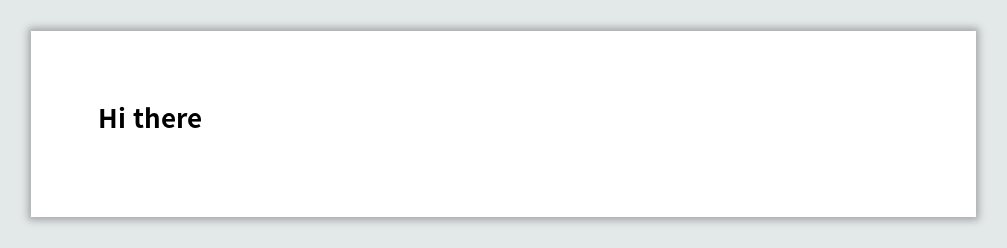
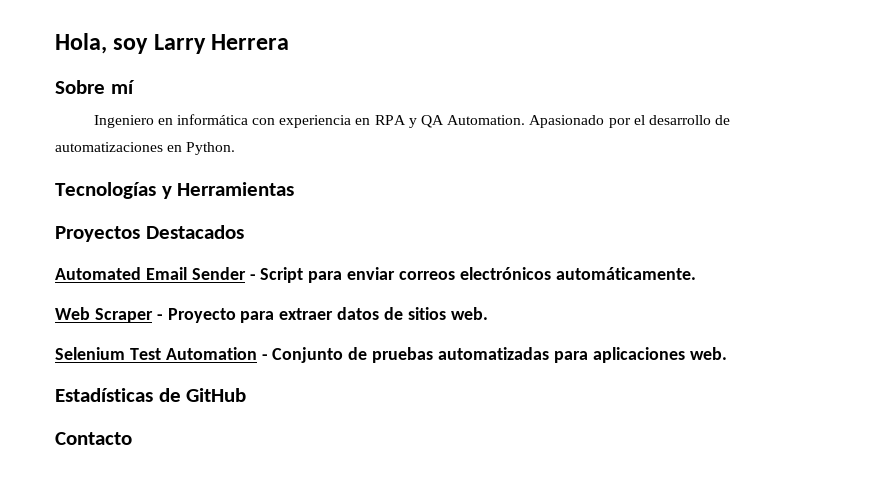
[98,106,203,128] Hi there -> [55,33,290,54] [55,80,135,94] [93,114,731,128] [55,142,236,155] [55,182,295,199] [55,225,244,242] [55,267,696,283] [55,307,488,323] [55,347,727,363] [55,388,247,402] [55,432,132,445] Hola, soy Larry Herrera // Sobre mí // Ingeniero en informática con experiencia en RPA y QA Automation. Apasionado por el desarrollo de automatizaciones en Python. // Tecnologías y Herramientas // Proyectos Destacados // Automated Email Sender - Script para enviar correos electrónicos automáticamente. // Web Scraper - Proyecto para extraer datos de sitios web. // Selenium Test Automation - Conjunto de pruebas automatizadas para aplicaciones web. // Estadísticas de GitHub // Contacto

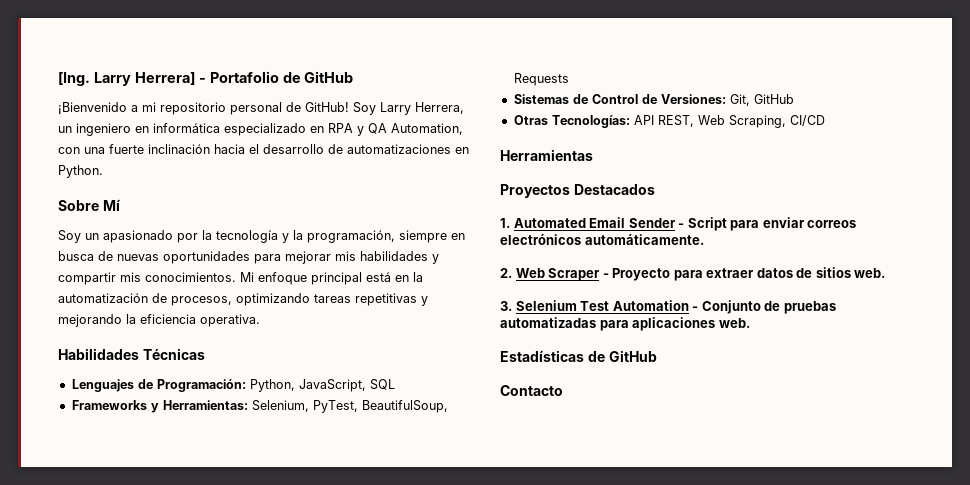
[55,33,290,54] [55,80,135,94] [93,114,631,128] Hola, soy Larry Herrera // Sobre mí // Ingeniero en informática con experiencia en RPA y QA Automation. Apasionado por -> [58,71,354,86] [58,102,464,115] [58,123,463,136] [58,144,245,154] [Ing. Larry Herrera] - Portafolio de GitHub // ¡Bienvenido a mi repositorio personal de GitHub! Soy Larry Herrera, un ingeniero en informática especializado en RPA y QA Automation, con una fuerte inclinación hacia
[55,182,172,199] Tecnologías y -> [58,199,120,211] [58,230,465,243] [58,251,439,264] [58,272,423,285] [58,293,428,306] [58,314,260,327] [58,348,205,360] [71,379,395,392] [71,400,448,413] [513,73,569,86] [513,94,794,106] [513,115,825,128] Sobre Mí // Soy un apasionado por la tecnología y la programación, siempre en busca de nuevas oportunidades para mejorar mis habilidades y compartir mis conocimientos. Mi enfoque principal está en la automatización de procesos, optimizando tareas repetitivas y mejorando la eficiencia operativa. // Habilidades Técnicas // Lenguajes de Programación: Python, JavaScript, SQL // Frameworks y Herramientas: Selenium, PyTest, BeautifulSoup, Requests // Sistemas de Control de Versiones: Git, GitHub // Otras Tecnologías: API REST, Web Scraping, CI/CD //
(244, 232) none -> [500,218,510,228] 1.
(696, 273) none -> [500,268,512,278] 2.
(488, 313) none -> [500,301,512,311] 3.

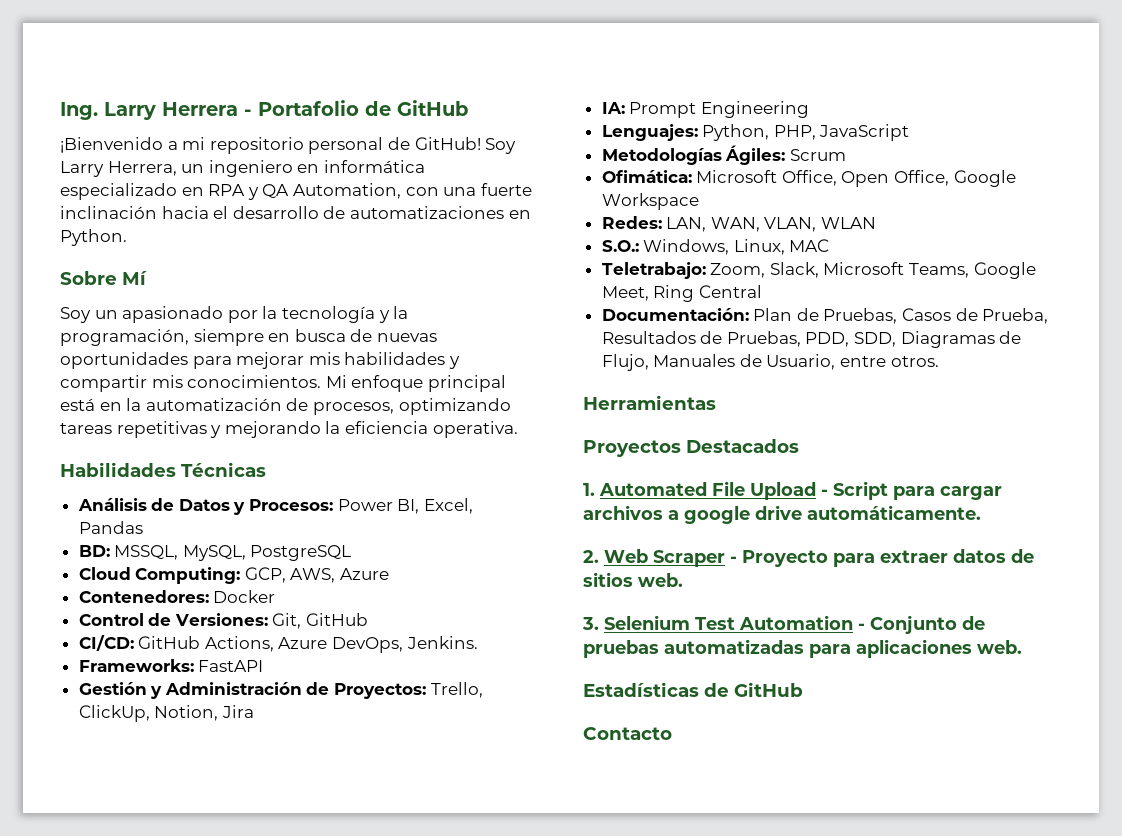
[58,72,195,86] [Ing. Larry Herrera] -> [60,102,238,120] Ing. Larry Herrera
[71,379,395,392] [71,400,448,413] [513,73,569,86] [513,94,588,104] Lenguajes de Programación: Python, JavaScript, SQL // Frameworks y Herramientas: Selenium, PyTest, BeautifulSoup, Requests // Sistemas de -> [77,498,473,515] [78,521,143,534] [78,545,352,561] [78,567,390,584] [78,590,276,603] Análisis de Datos y Procesos: Power BI, Excel, Pandas // BD: MSSQL, MySQL, PostgreSQL // Cloud Computing: GCP, AWS, Azure // Contenedores: Docker //
[513,115,825,128] Otras Tecnologías: API REST, Web Scraping, CI/CD -> [78,635,478,653] [78,659,264,672] [78,682,483,699] [78,705,254,722] [601,101,809,118] [601,124,910,141] [601,145,846,165] [601,170,1016,187] [601,193,699,210] [601,216,877,232] [601,239,830,255] [601,262,1036,279] [601,285,762,302] [601,308,1049,324] [601,331,1022,348] [601,354,939,371] CI/CD: GitHub Actions, Azure DevOps, Jenkins. // Frameworks: FastAPI // Gestión y Administración de Proyectos: Trello, ClickUp, Notion, Jira // IA: Prompt Engineering // Lenguajes: Python, PHP, JavaScript // Metodologías Ágiles: Scrum // Ofimática: Microsoft Office, Open Office, Google Workspace // Redes: LAN, WAN, VLAN, WLAN // S.O.: Windows, Linux, MAC // Teletrabajo: Zoom, Slack, Microsoft Teams, Google Meet, Ring Central // Documentación: Plan de Pruebas, Casos de Prueba, Resultados de Pruebas, PDD, SDD, Diagramas de Flujo, Manuales de Usuario, entre otros.
[589,217,676,228] Email Sender -> [712,481,816,500] File Upload
[762,217,857,228] [500,234,581,245] enviar correos electrónicos -> [940,486,1002,500] [583,505,802,524] cargar archivos a google drive

